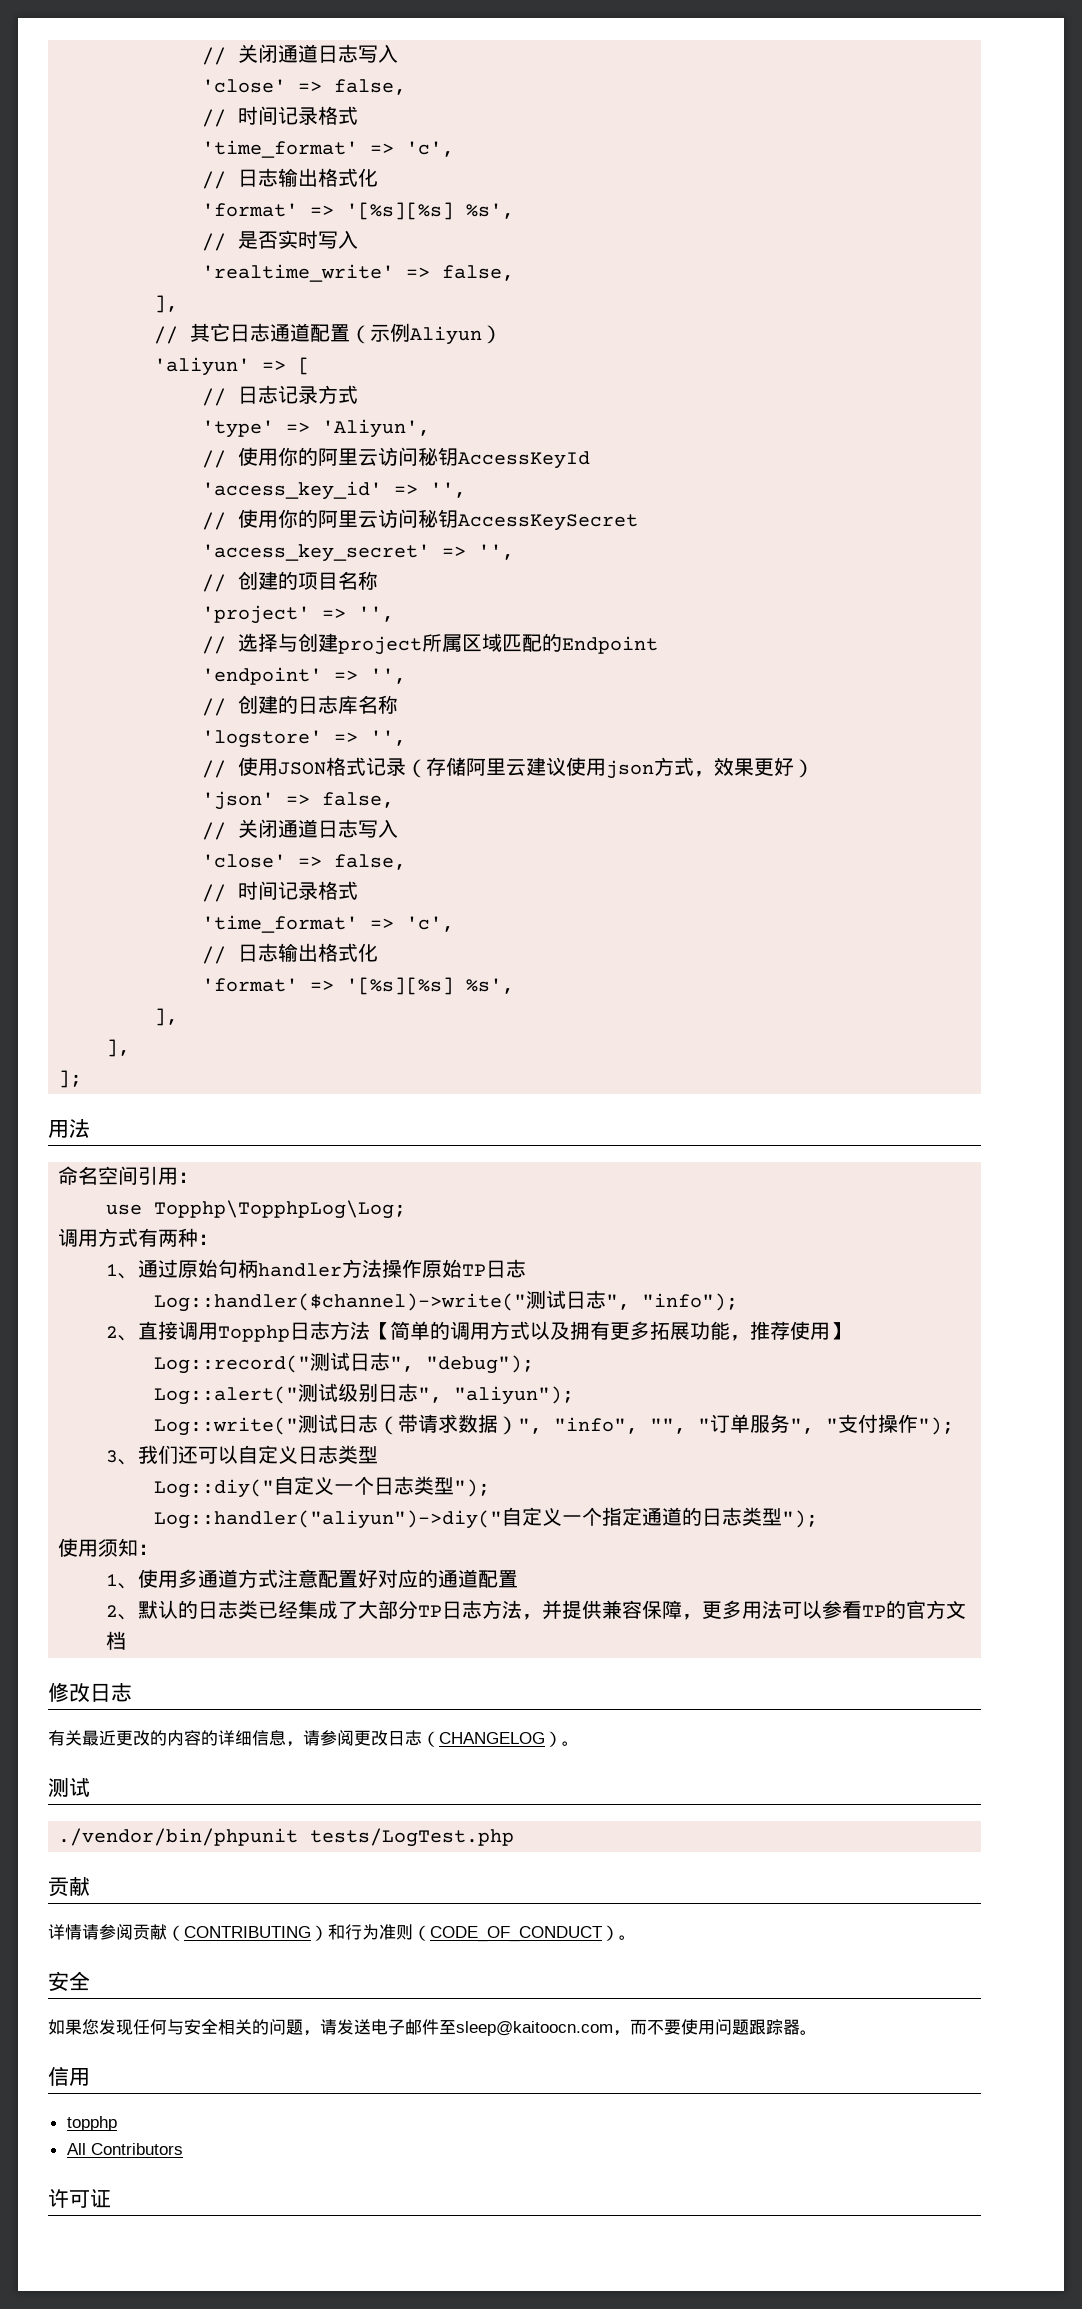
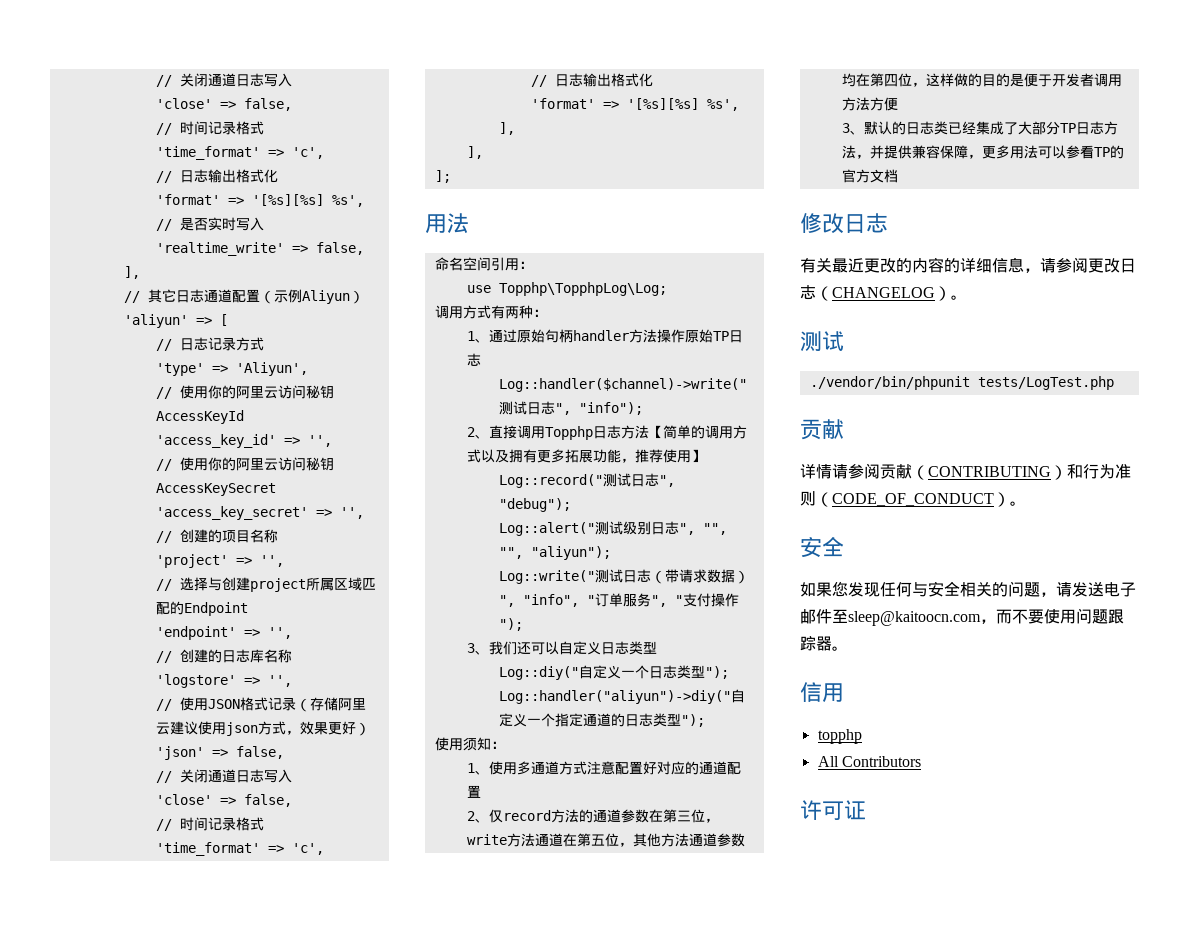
(443, 1395) none -> [702,523,727,535] [498,547,523,559] "", "",
[650,1418,687,1434] "", -> (579, 600) none
(139, 1617) none -> [488,809,719,823] [466,833,745,847] [841,73,1122,87] [841,97,898,111] [841,123,864,135] 仅record方法的通道参数在第三位，write方法通道在第五位，其他方法通道参数均在第四位，这样做的目的是便于开发者调用方法方便 // 3、

